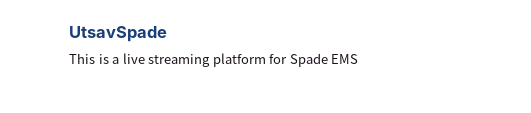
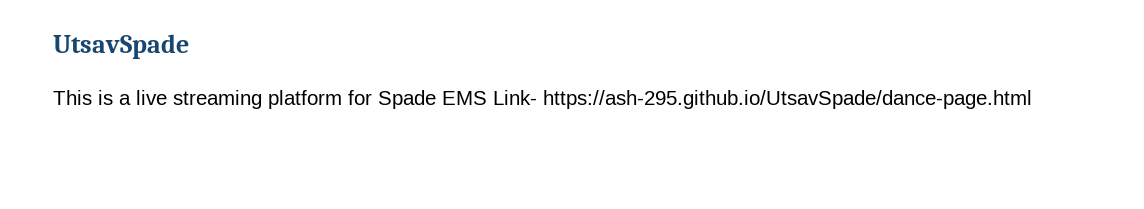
(359, 59) none -> [493,90,1032,109] Link- https://ash-295.github.io/UtsavSpade/dance-page.html

